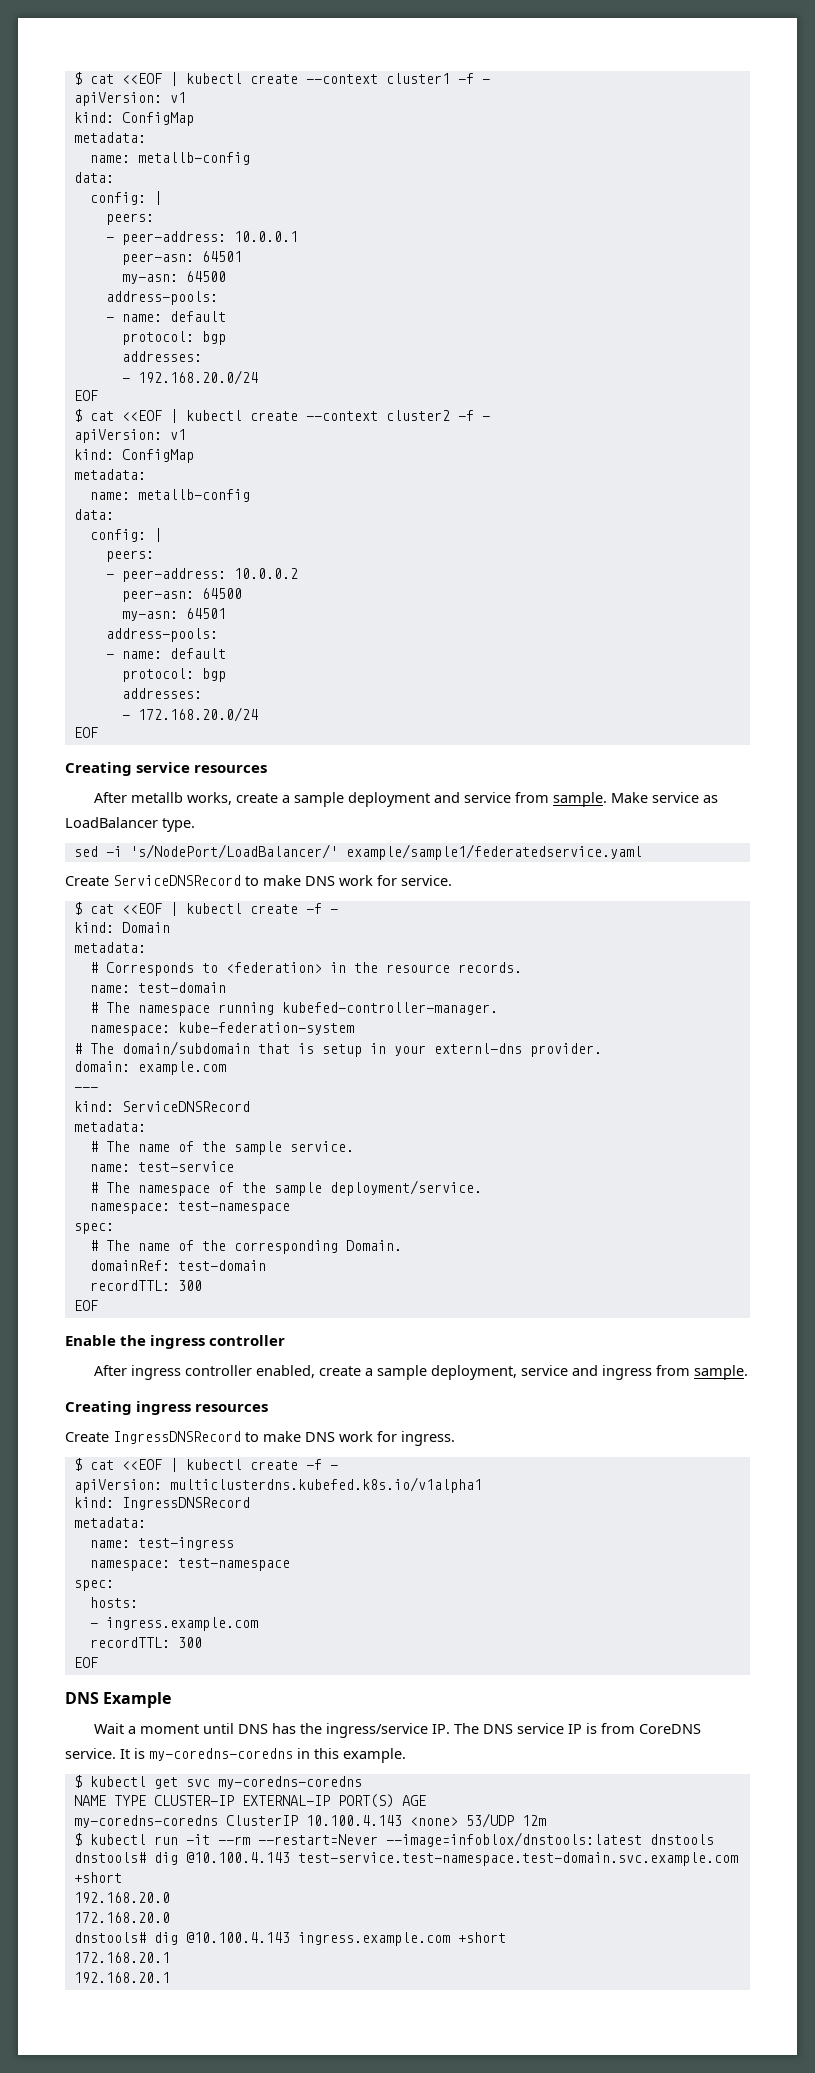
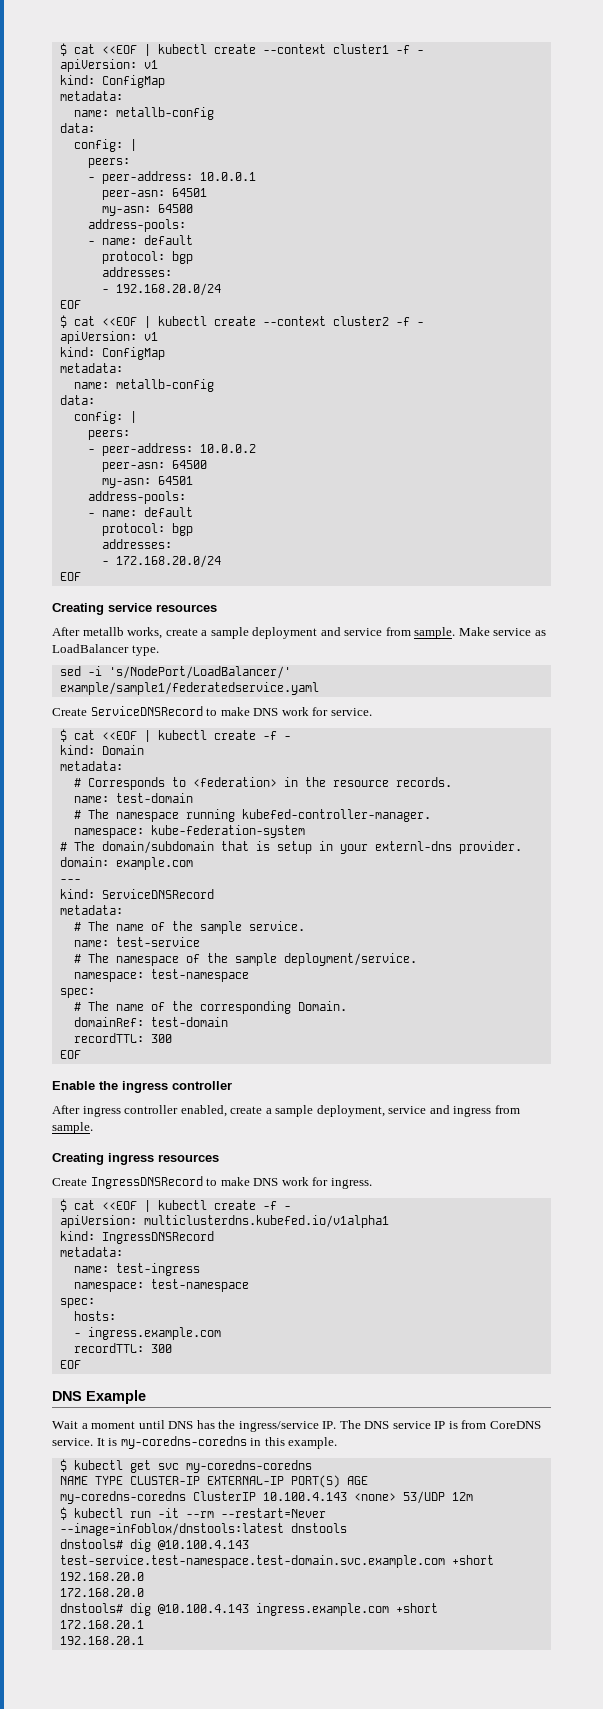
[169,1477,482,1493] multiclusterdns.kubefed.k8s.io/v1alpha1 -> [143,1215,389,1228] multiclusterdns.kubefed.io/v1alpha1

